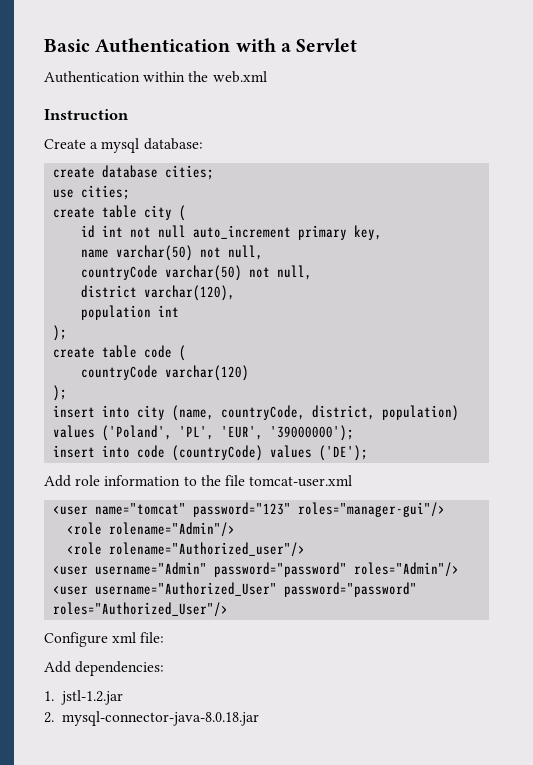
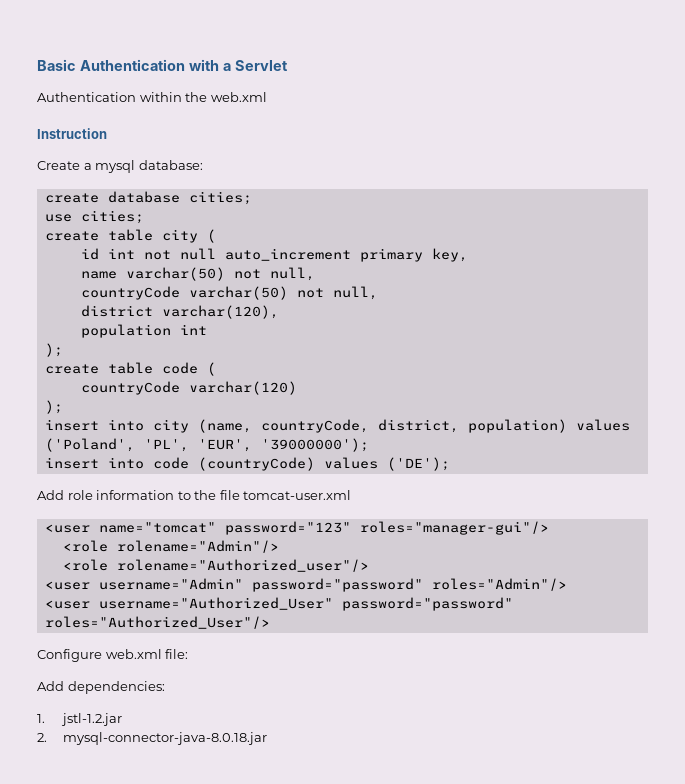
[112,632,137,643] xml -> [105,649,162,659] web.xml

